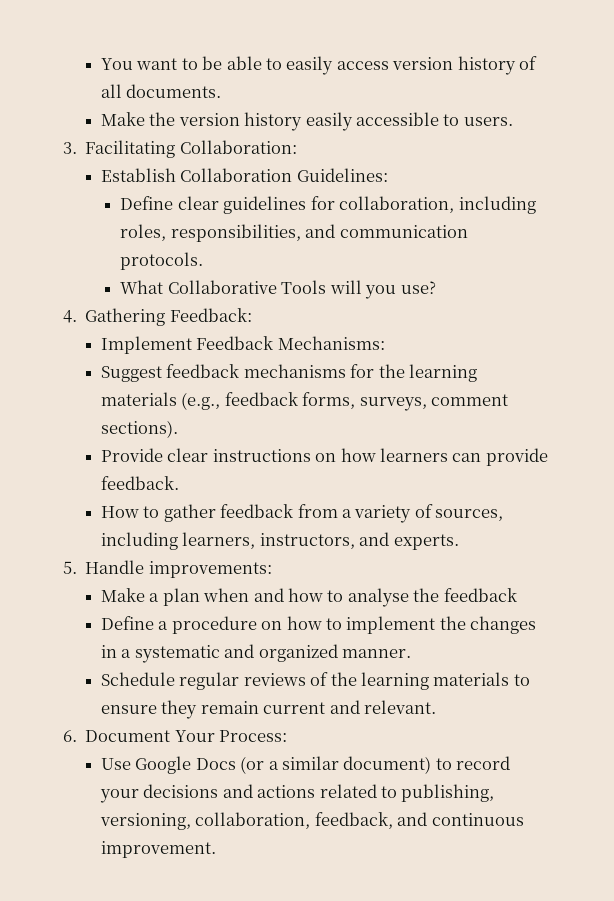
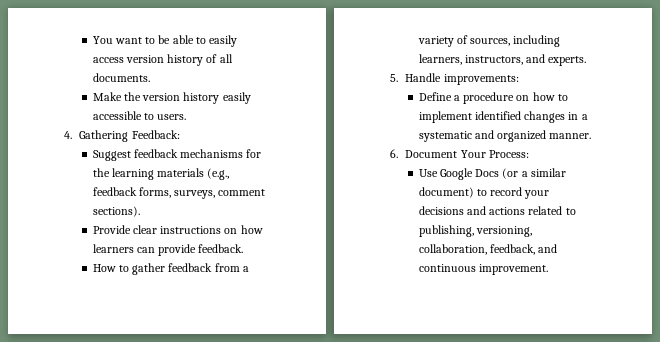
[63,140,297,158] [100,168,388,182] [120,196,536,214] [120,224,468,242] [120,252,204,270] [120,280,436,299] // 3. Facilitating Collaboration: // Establish Collaboration Guidelines: // Define clear guidelines for collaboration, including roles, responsibilities, and communication protocols. // What Collaborative Tools will you use? -> (187, 117) none
[100,336,385,354] // Implement Feedback Mechanisms: -> (180, 134) none
[100,588,517,607] // Make a plan when and how to analyse the feedback -> (519, 79) none
[439,616,466,630] the -> [474,111,521,120] identified
[100,672,530,690] [100,700,436,719] // Schedule regular reviews of the learning materials to ensure they remain current and relevant. -> (592, 136) none

